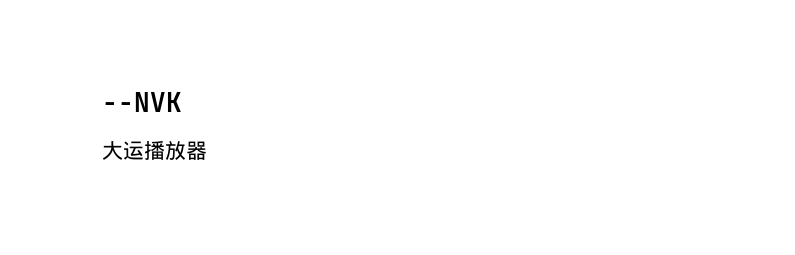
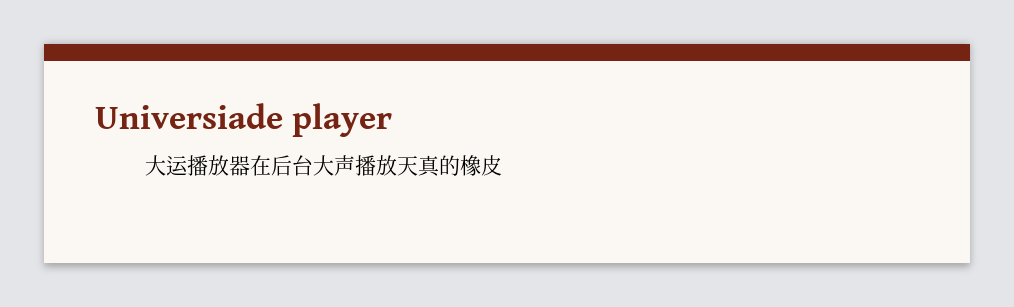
[102,92,182,112] --NVK -> [95,103,393,137] Universiade player
(207, 150) none -> [249,155,502,177] 在后台大声播放天真的橡皮

